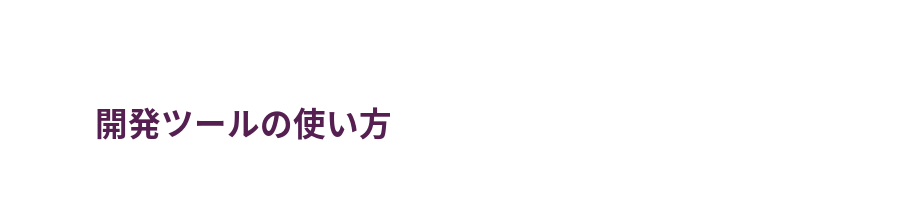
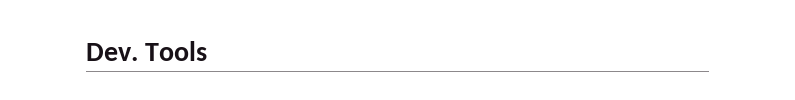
[95,107,392,140] 開発ツールの使い方 -> [86,41,208,61] Dev. Tools

